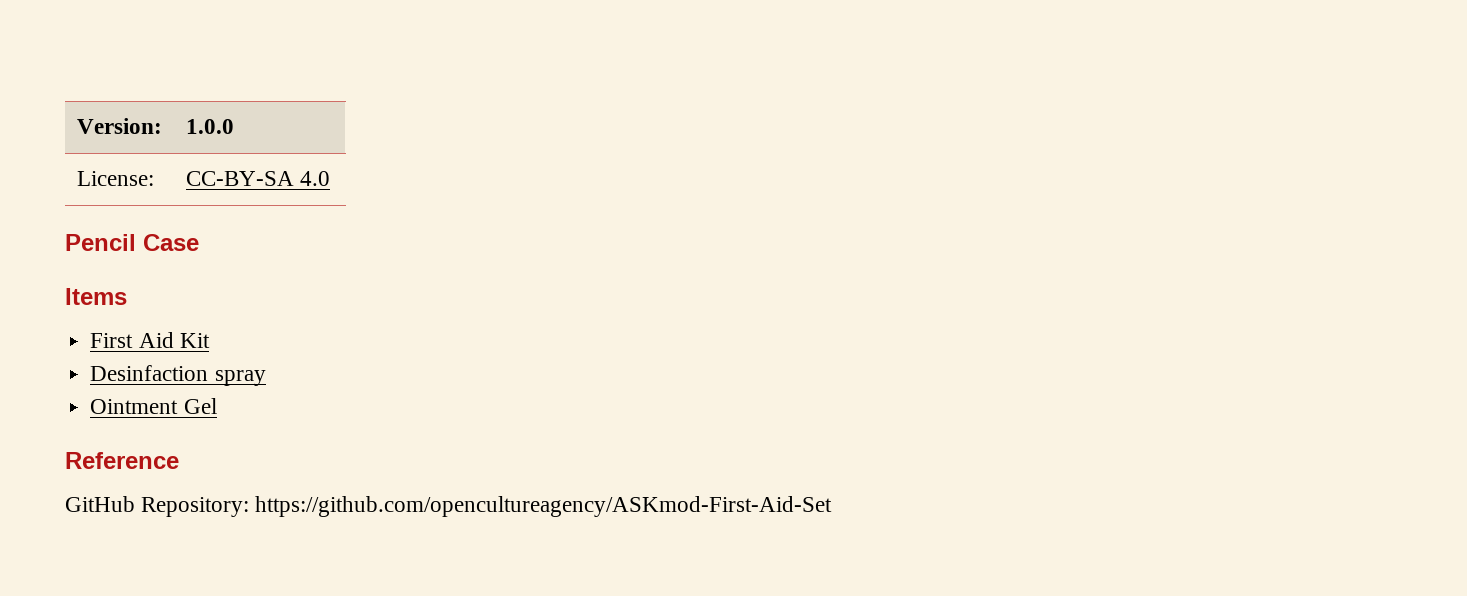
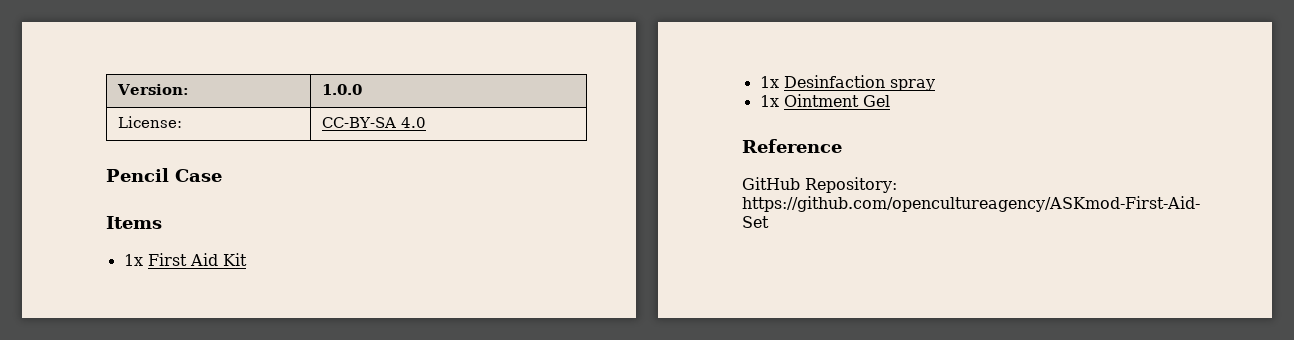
(127, 296) none -> [123,254,143,266] 1x
(210, 340) none -> [759,76,779,88] 1x
(266, 378) none -> [759,95,779,107] 1x

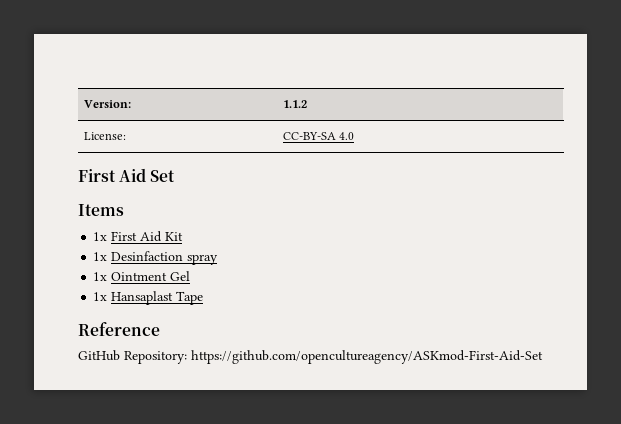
[321,84,362,95] 1.0.0 -> [282,100,307,108] 1.1.2
[106,168,222,182] Pencil Case -> [78,168,176,182] First Aid Set
(890, 101) none -> [93,291,204,305] // 1x Hansaplast Tape

